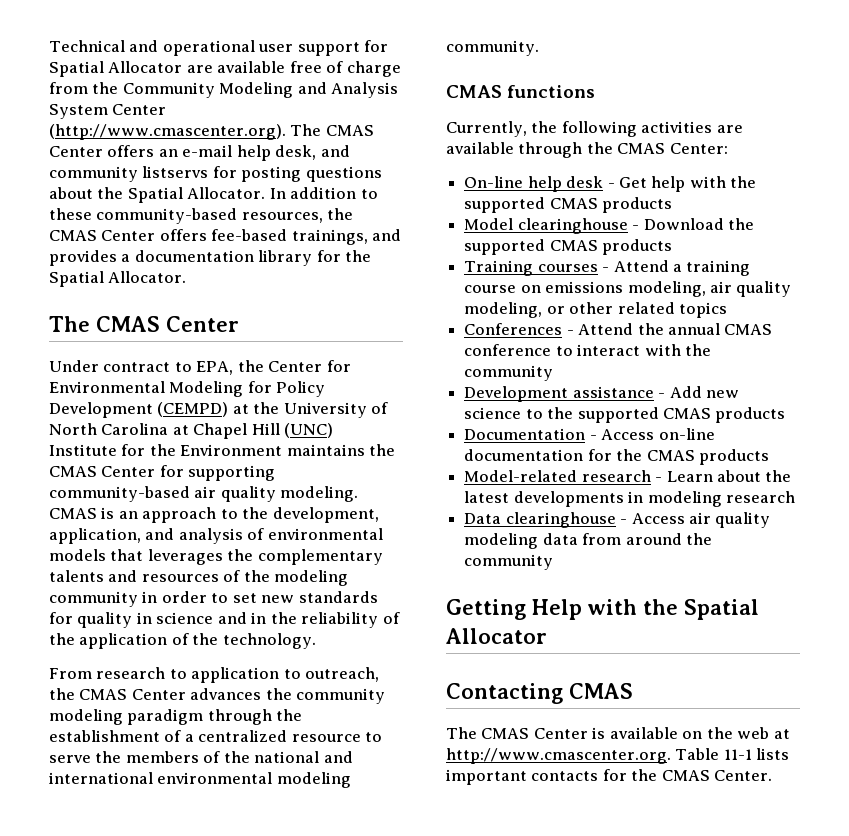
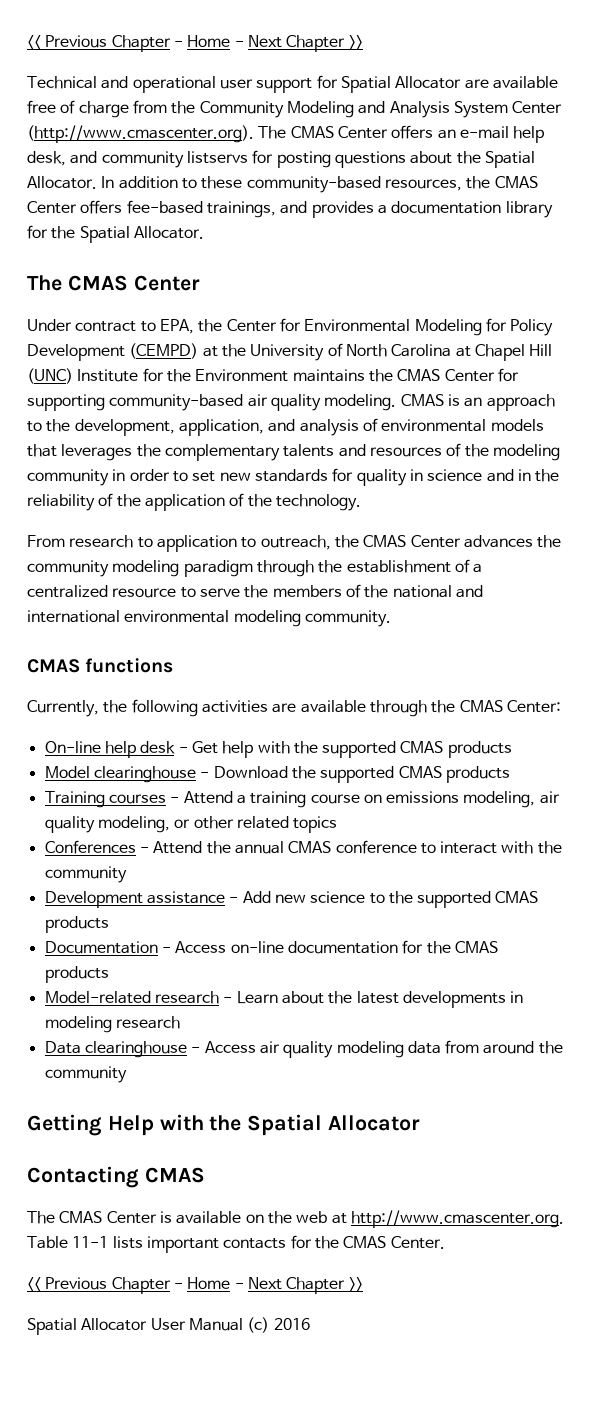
(49, 46) none -> [27,35,363,52] << Previous Chapter - Home - Next Chapter >> //
(773, 775) none -> [27,1277,363,1294] [27,1317,310,1335] // << Previous Chapter - Home - Next Chapter >> // Spatial Allocator User Manual (c) 2016

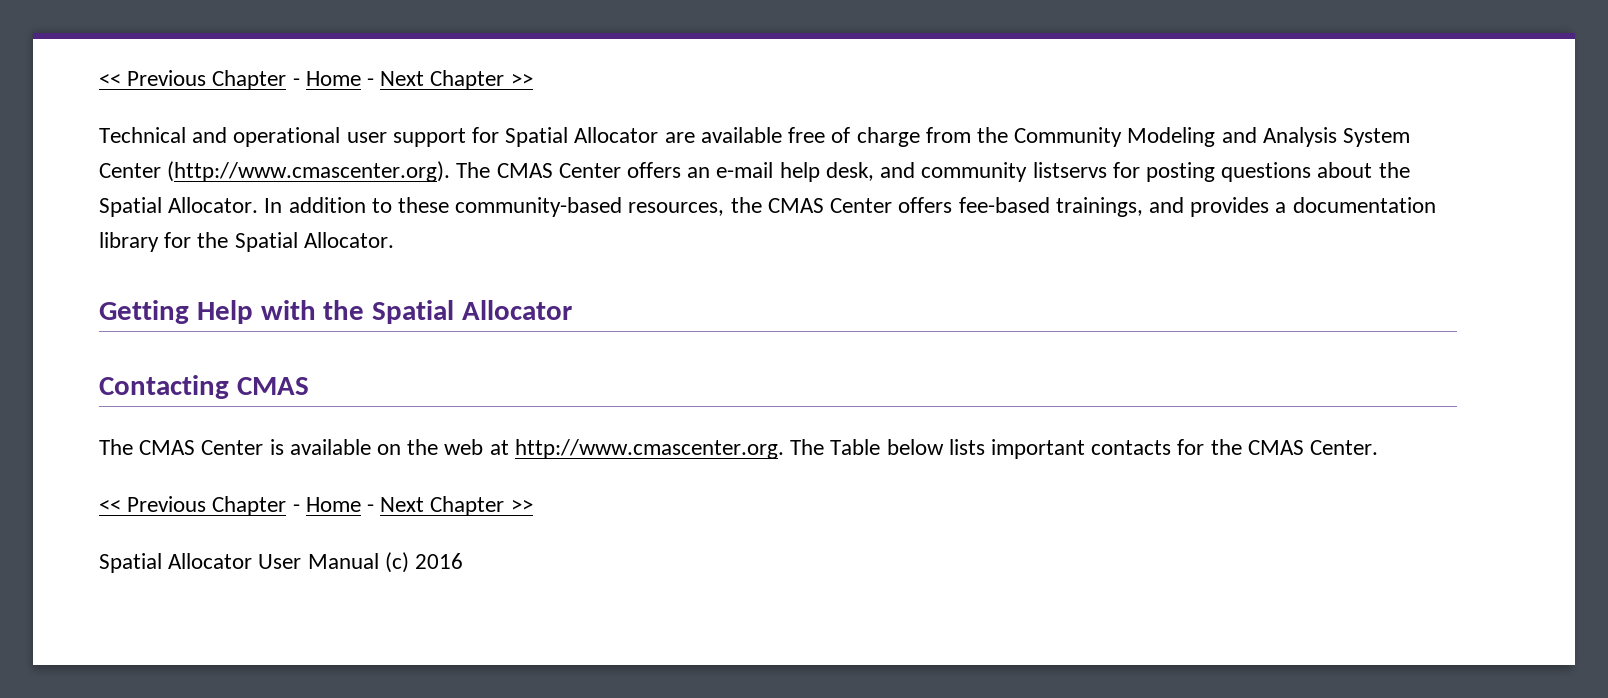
[27,275,200,291] [27,318,554,336] [27,343,553,361] [27,368,519,384] [27,394,555,411] [27,418,544,436] [27,443,560,461] [27,468,560,486] [27,493,361,511] [27,535,562,552] [27,559,483,577] [27,584,483,598] [27,610,391,627] [27,658,174,673] [27,699,561,717] [44,741,512,758] [44,766,510,783] [44,791,560,808] [44,816,338,833] [44,840,562,854] [44,866,127,883] [44,891,539,908] [44,916,109,933] [44,940,498,954] [44,966,109,983] [44,991,524,1008] [44,1016,180,1033] [44,1040,563,1058] [44,1066,127,1083] // The CMAS Center // Under contract to EPA, the Center for Environmental Modeling for Policy Development (CEMPD) at the University of North Carolina at Chapel Hill (UNC) Institute for the Environment maintains the CMAS Center for supporting community-based air quality modeling. CMAS is an approach to the development, application, and analysis of environmental models that leverages the complementary talents and resources of the modeling community in order to set new standards for quality in science and in the reliability of the application of the technology. // From research to application to outreach, the CMAS Center advances the community modeling paradigm through the establishment of a centralized resource to serve the members of the national and international environmental modeling community. // CMAS functions // Currently, the following activities are available through the CMAS Center: // On-line help desk - Get help with the supported CMAS products // Model clearinghouse - Download the supported CMAS products // Training courses - Attend a training course on emissions modeling, air quality modeling, or other related topics // Conferences - Attend the annual CMAS conference to interact with the community // Development assistance - Add new science to the supported CMAS products // Documentation - Access on-line documentation for the CMAS products // Model-related research - Learn about the latest developments in modeling research // Data clearinghouse - Access air quality modeling data from around the community -> (394, 240) none
[27,1236,109,1249] Table 11-1 -> [790,439,944,455] The Table below

